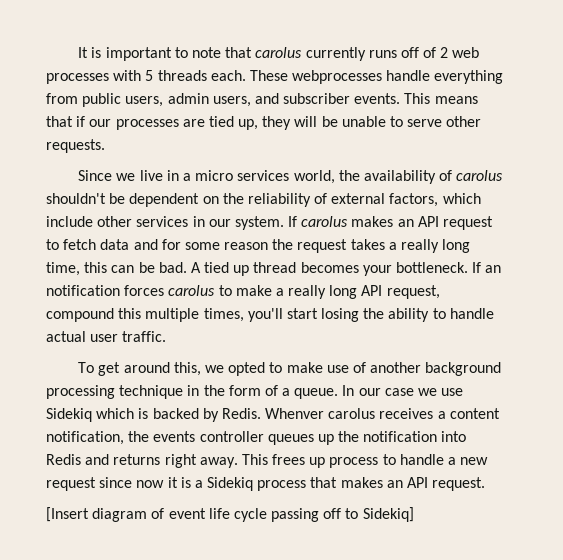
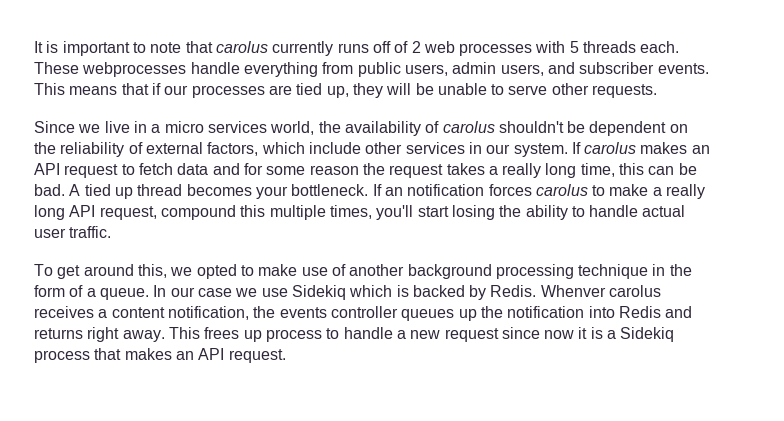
[46,507,414,522] // [Insert diagram of event life cycle passing off to Sidekiq] -> (286, 356) none

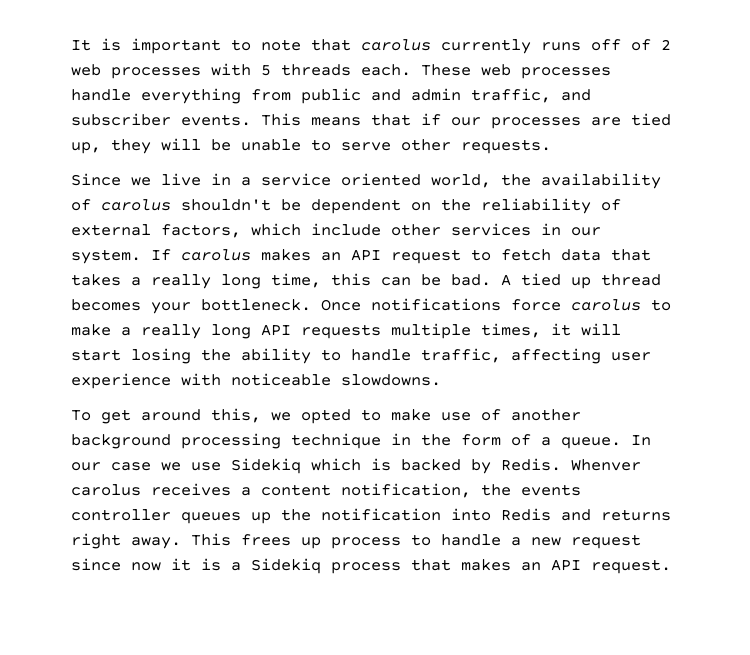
[82,62,187,77] webprocesses -> [481,64,611,79] web processes
[404,62,544,76] users, admin users, -> [371,88,551,103] and admin traffic,
[164,121,267,133] micro services -> [261,173,421,186] service oriented
[212,163,444,178] and for some reason the request -> [611,249,651,261] that
[372,184,532,196] If an notification forces -> [321,298,561,311] Once notifications force
[99,205,414,220] request, compound this multiple times, you'll -> [301,323,621,339] requests multiple times, it will
[642,205,686,217] [34,226,112,238] actual user traffic. -> [421,348,651,364] [71,373,441,389] traffic, affecting user experience with noticeable slowdowns.

